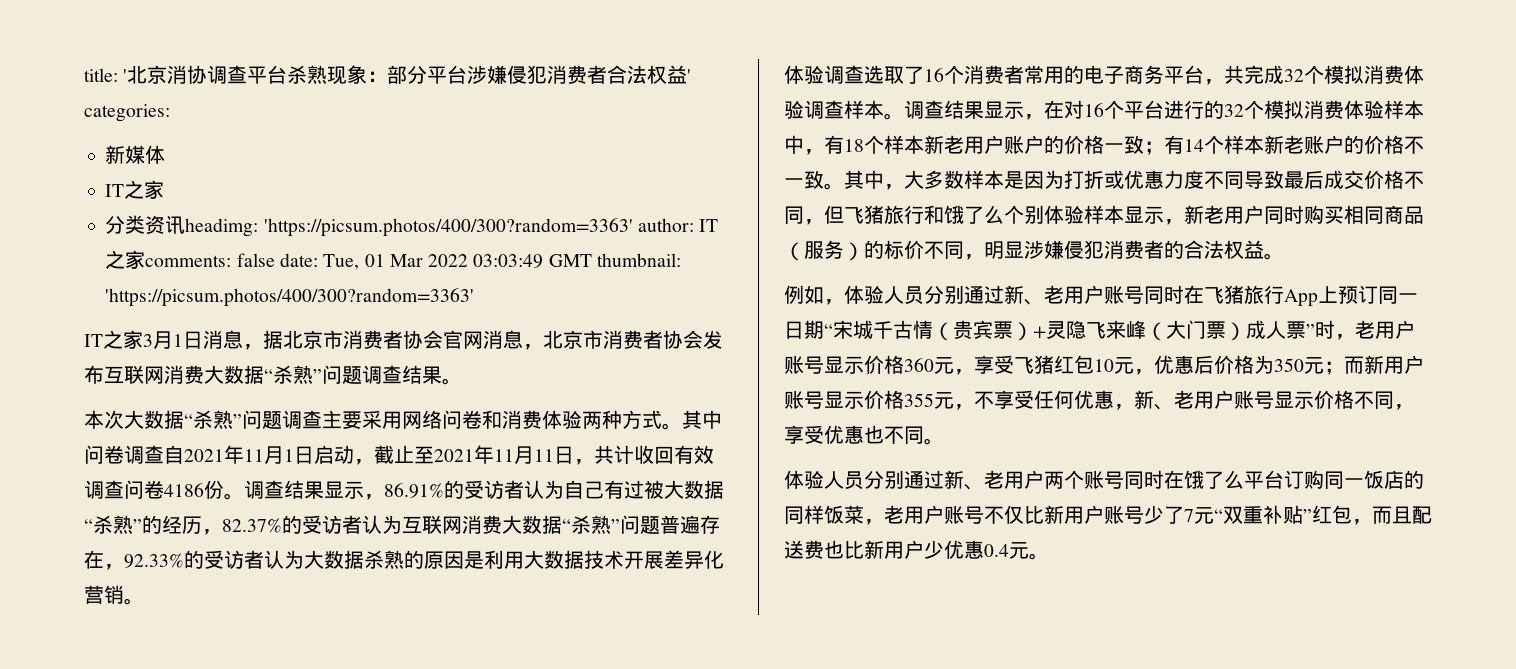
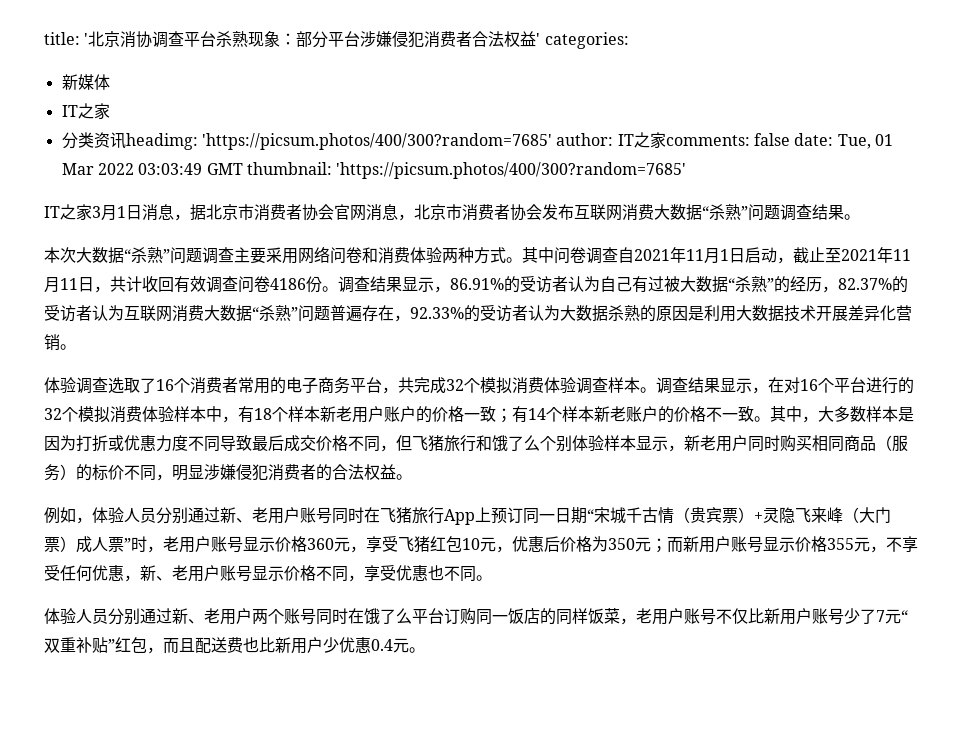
[263,218,633,237] 'https://picsum.photos/400/300?random=3363' -> [201,133,552,150] 'https://picsum.photos/400/300?random=7685'
[105,288,475,307] 'https://picsum.photos/400/300?random=3363' -> [336,162,687,179] 'https://picsum.photos/400/300?random=7685'

